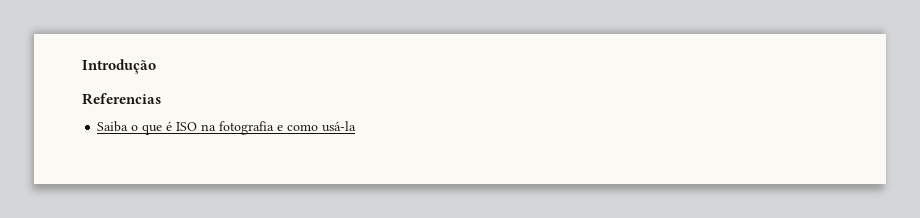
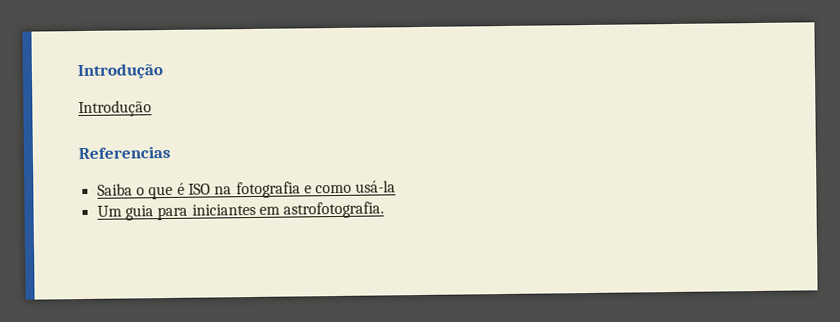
[82,59,156,74] Introdução -> [77,63,163,80] [78,100,152,118] Introdução // Introdução
(357, 126) none -> [96,201,385,221] // Um guia para iniciantes em astrofotografia.

